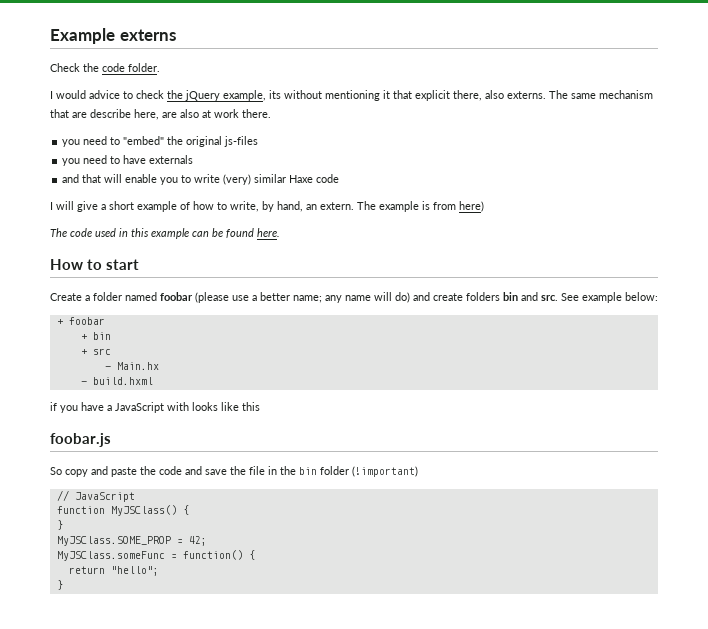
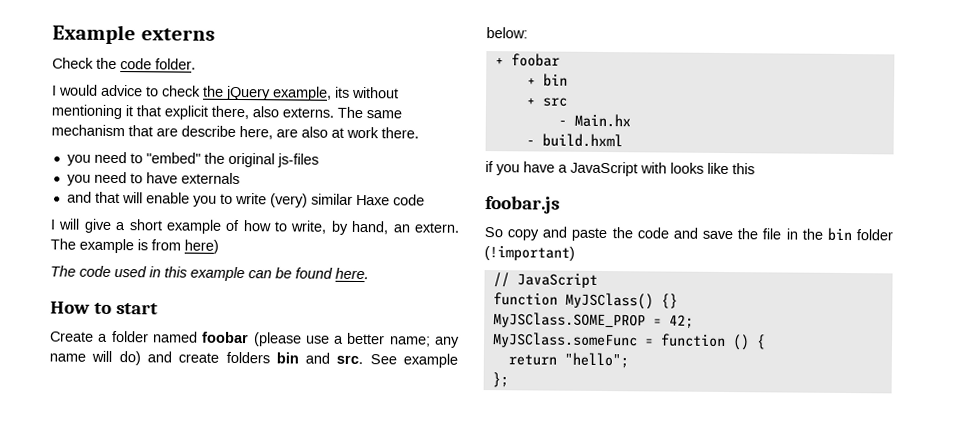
[182,505,189,515] [56,520,63,530] { // } -> [660,293,678,309] {}
[182,550,243,560] function() -> [659,333,750,351] function ()
[56,580,63,590] } -> [491,372,509,388] };

